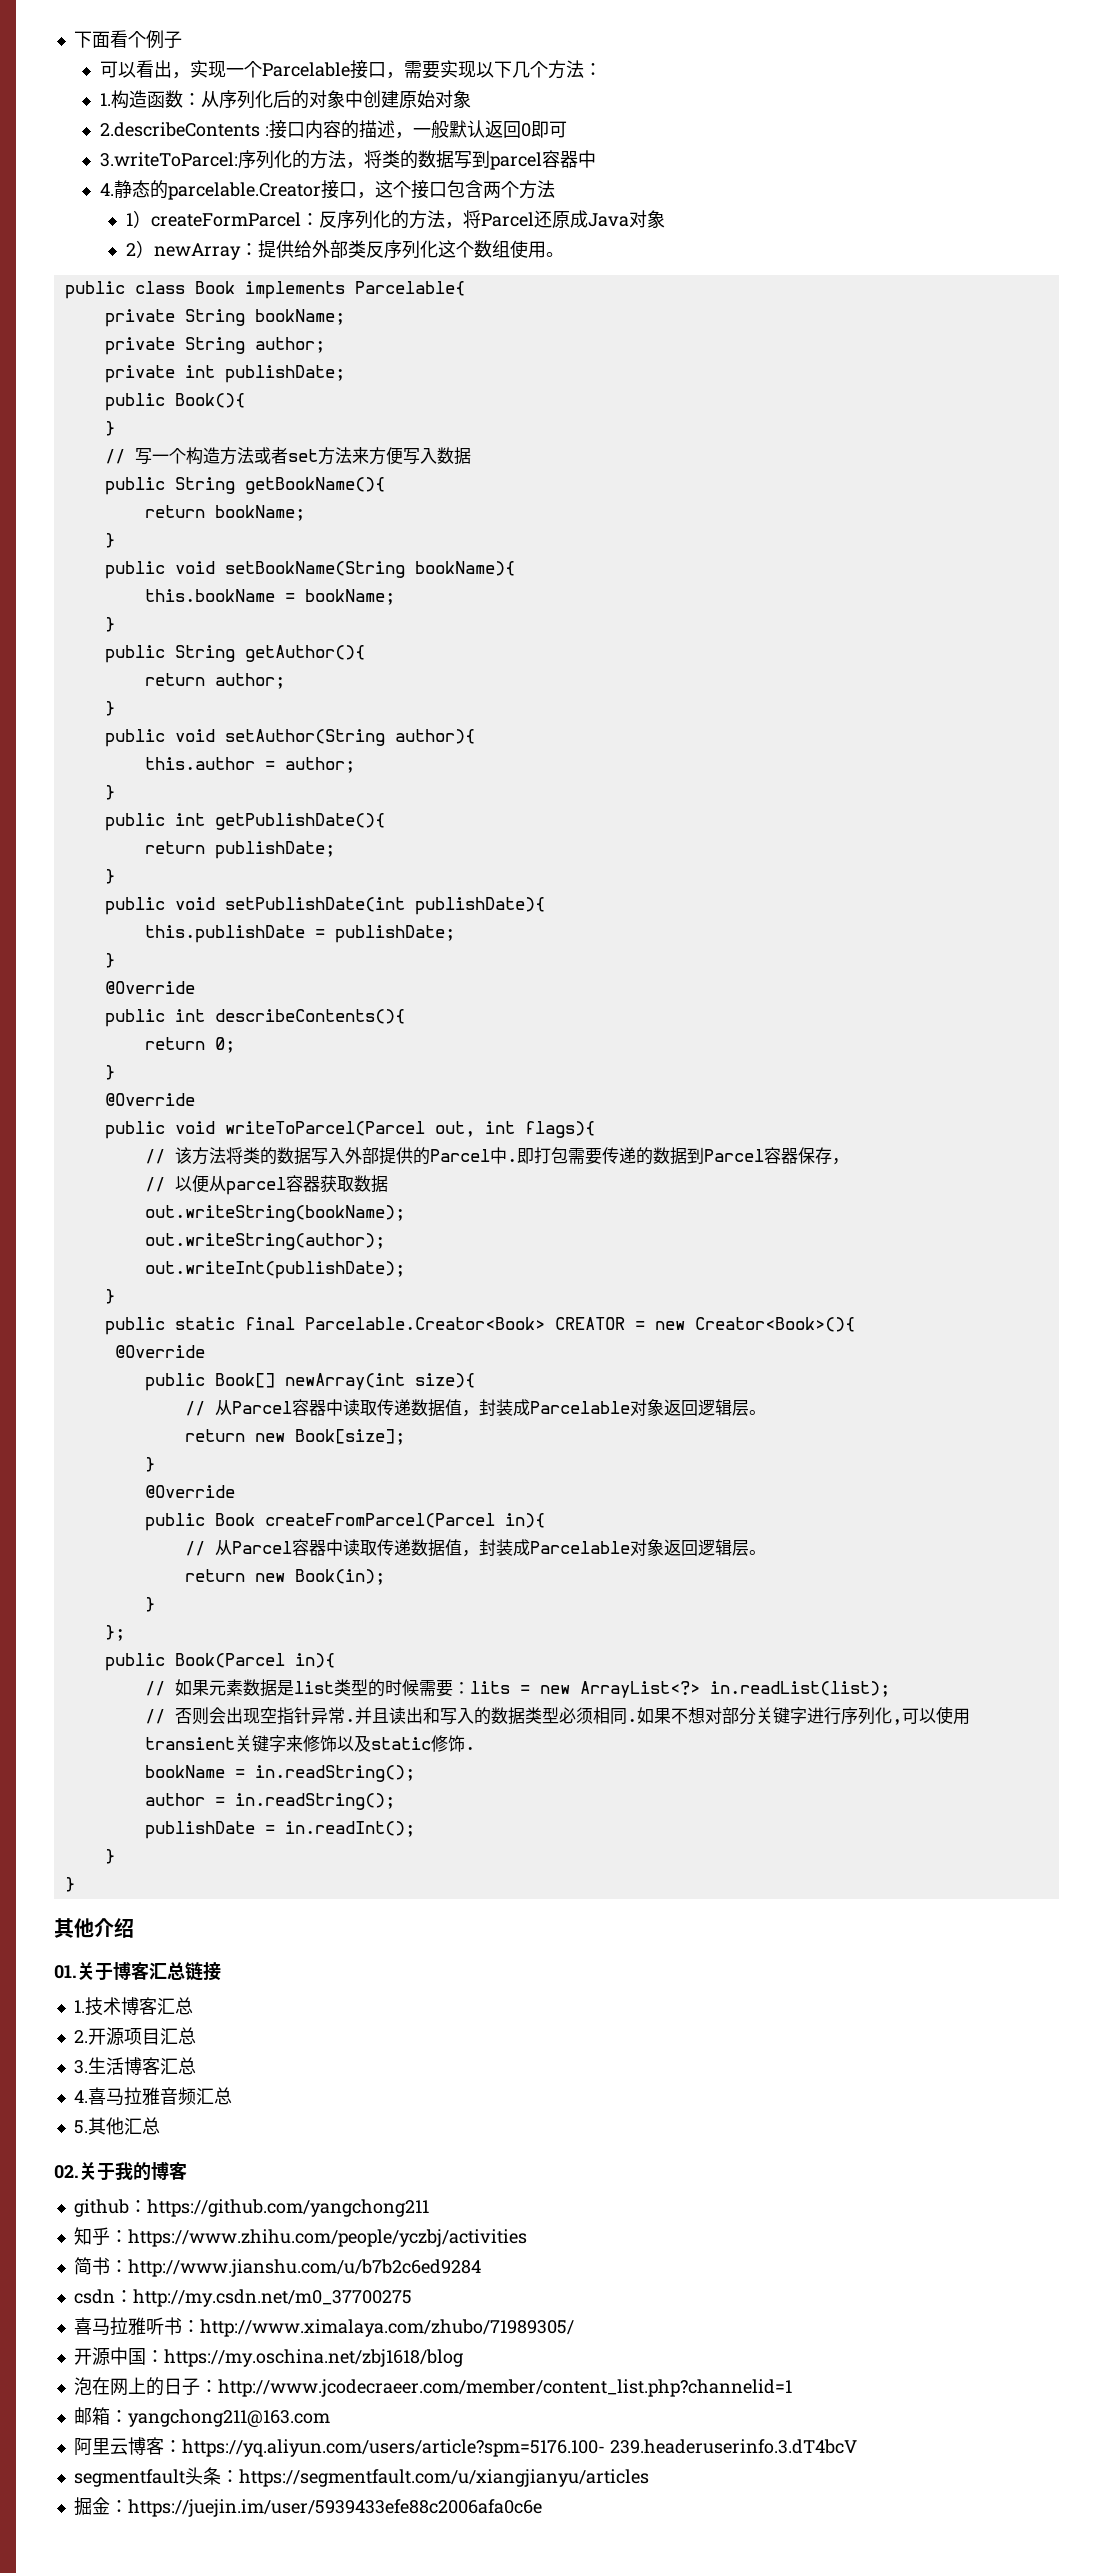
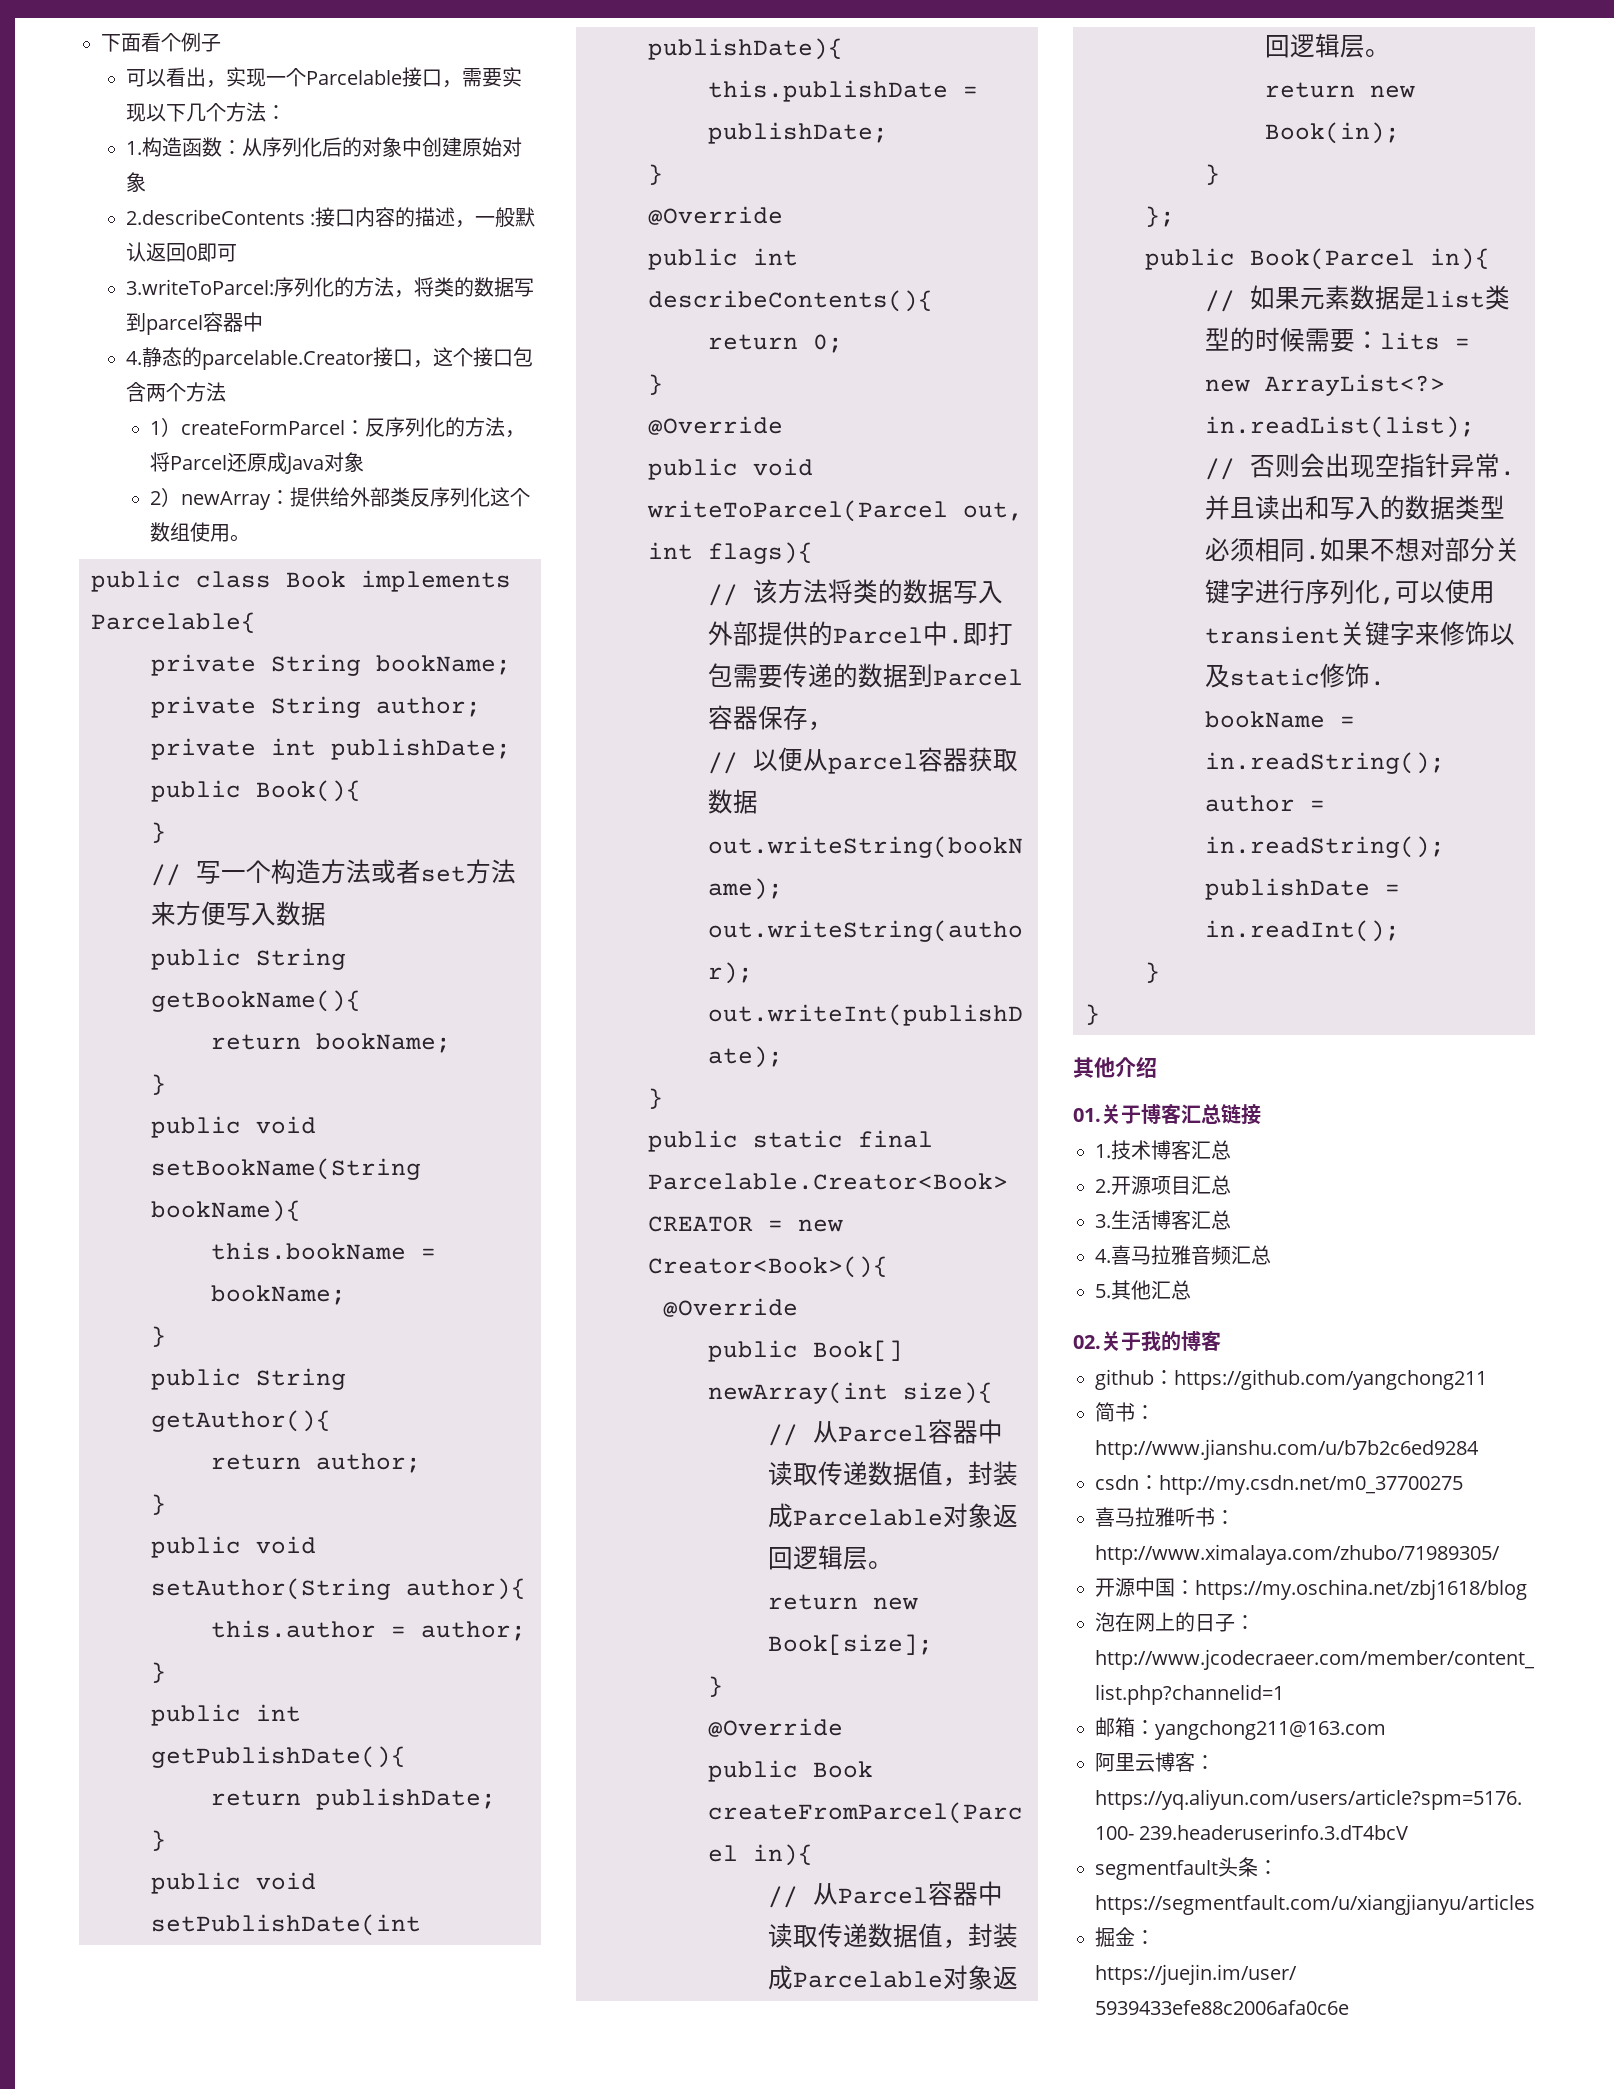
[73,2227,527,2247] // 知乎：https://www.zhihu.com/people/yczbj/activities -> (1487, 1379) none

